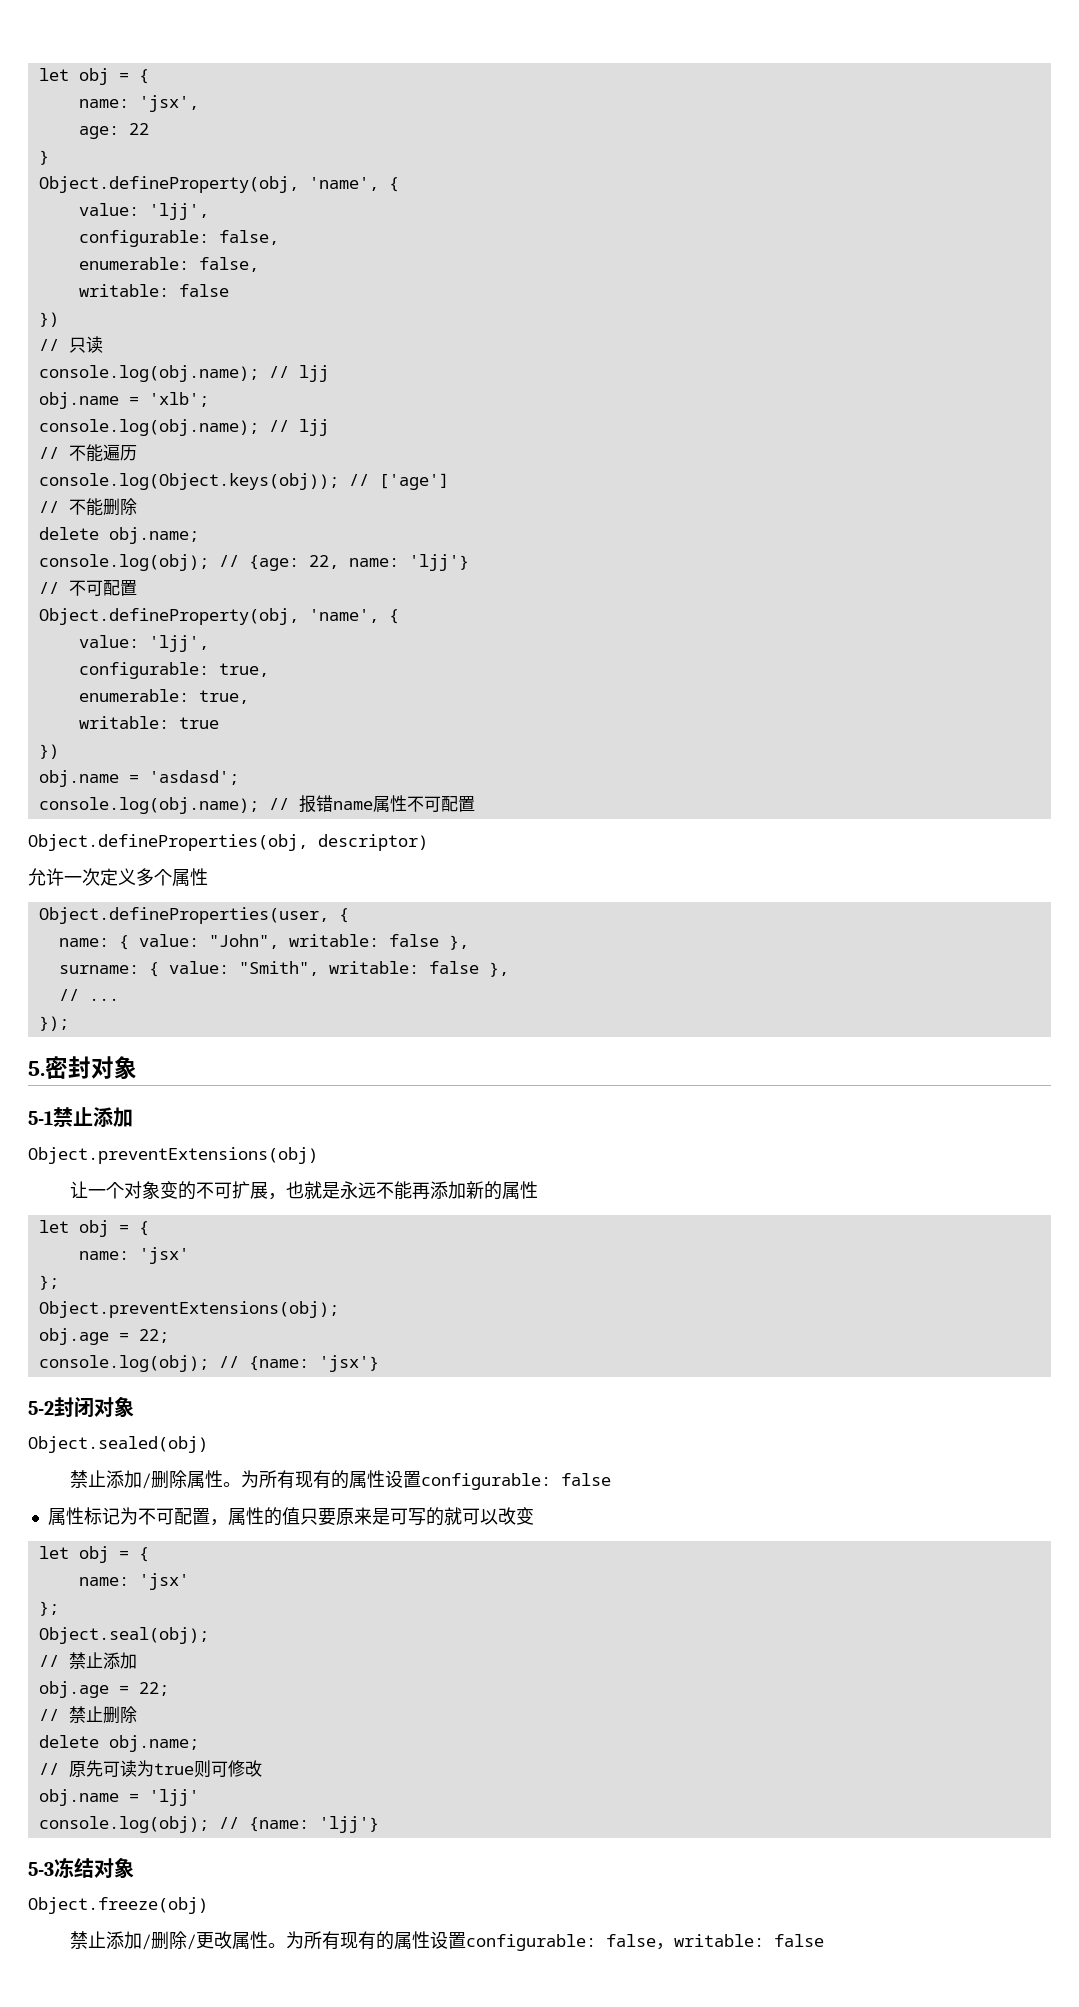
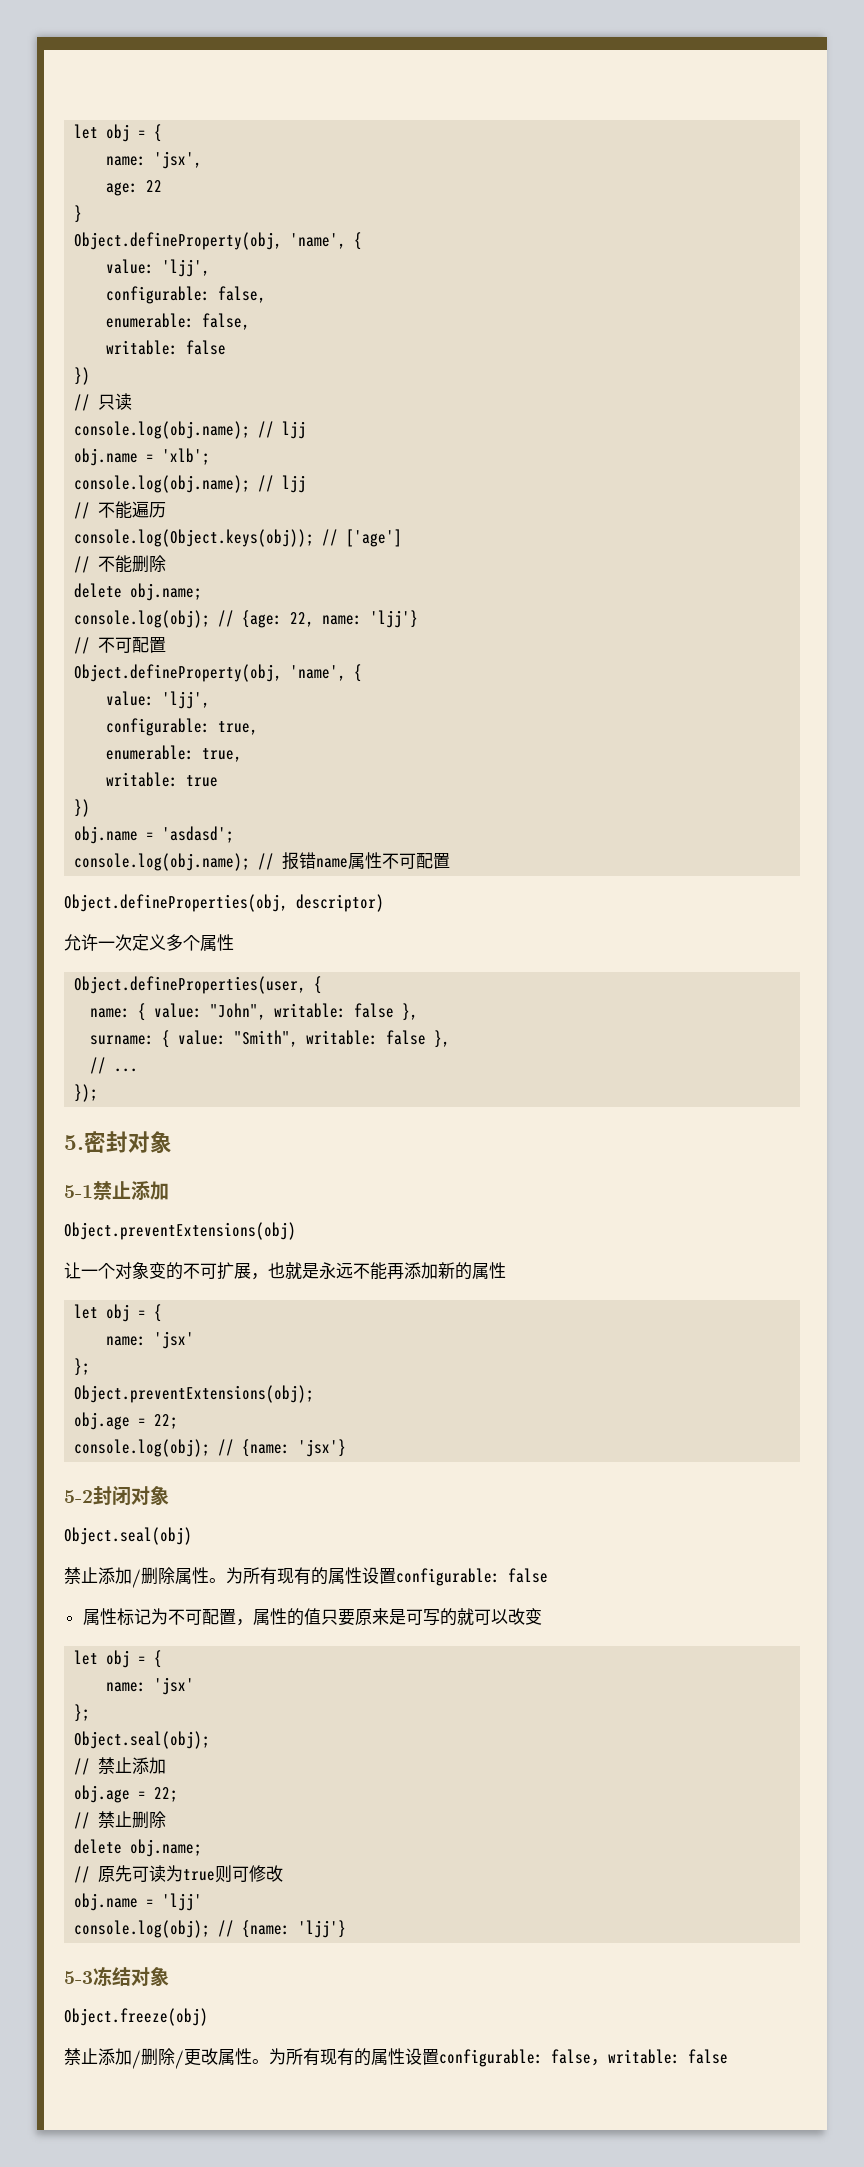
[28,1436,208,1453] Object.sealed(obj) -> [64,1527,192,1545] Object.seal(obj)

